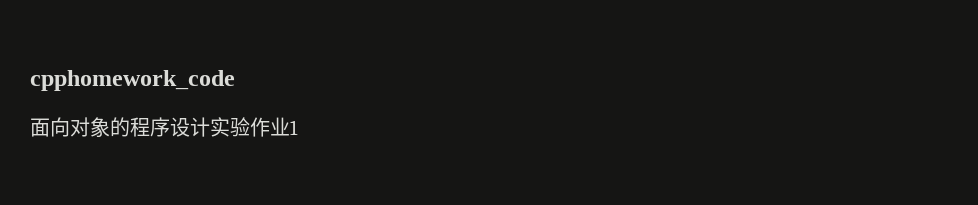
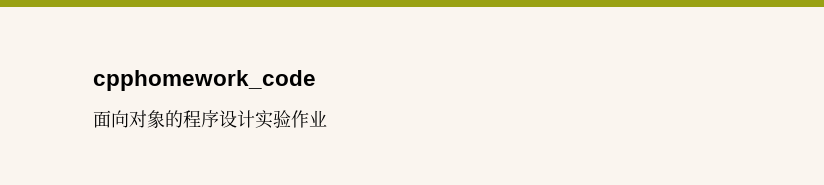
[290,120,298,135] 1 -> (327, 118) none

